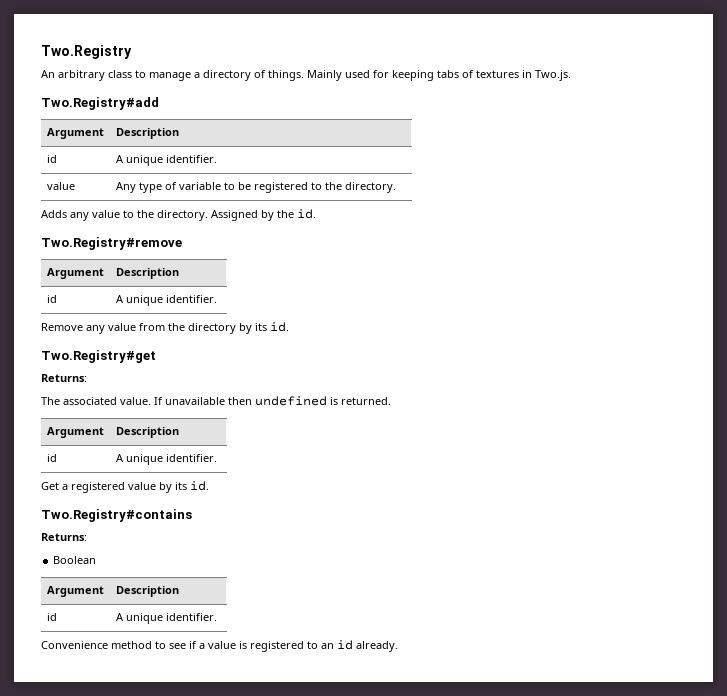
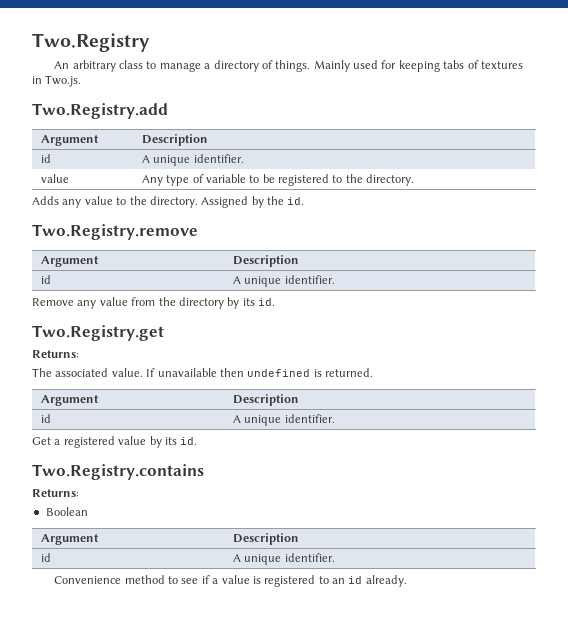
[41,97,159,110] Two.Registry#add -> [32,103,168,119] Two.Registry.add
[41,237,182,250] Two.Registry#remove -> [32,224,198,240] Two.Registry.remove
[41,350,156,363] Two.Registry#get -> [32,325,164,341] Two.Registry.get
[41,509,192,522] Two.Registry#contains -> [32,464,204,480] Two.Registry.contains

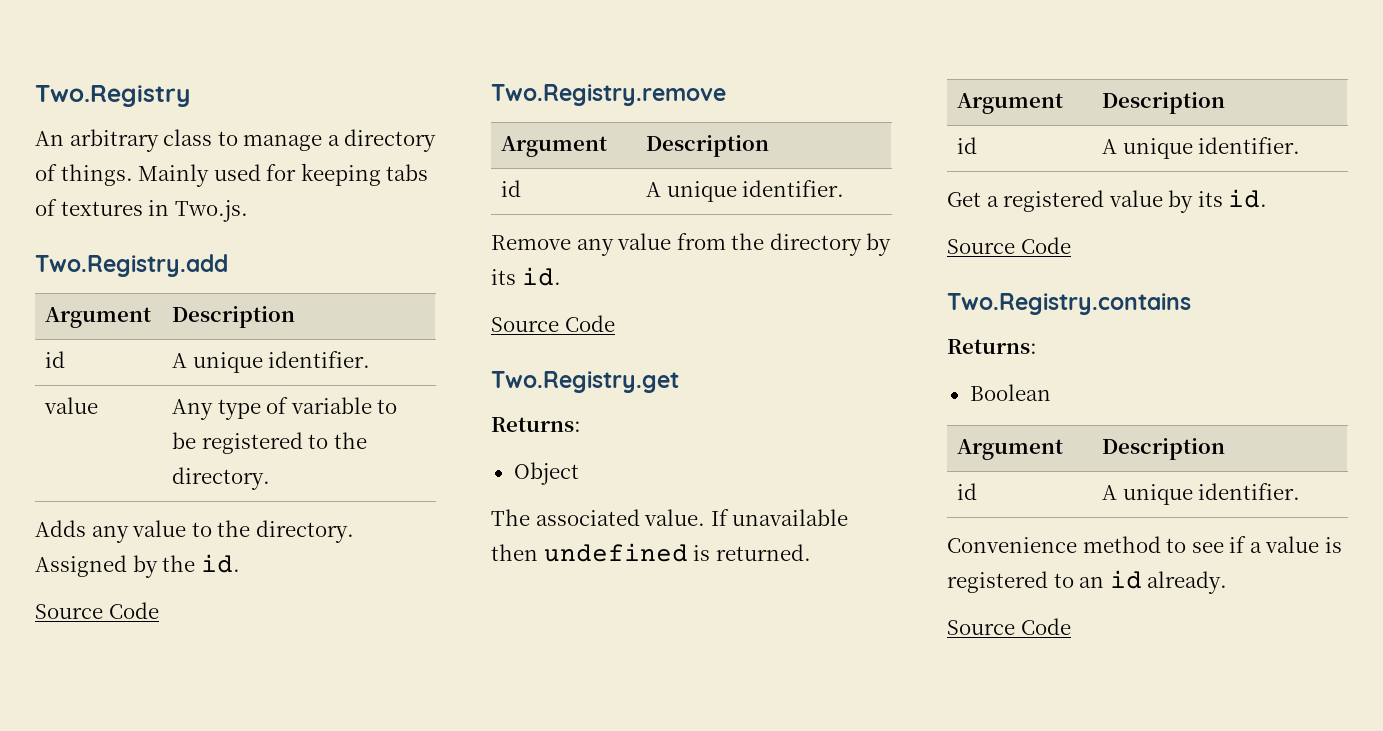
(305, 201) none -> [35,602,159,619] // Source Code
(275, 302) none -> [491,315,615,332] // Source Code
(79, 354) none -> [513,462,579,485] // Object
(198, 441) none -> [947,237,1071,254] // Source Code
(407, 581) none -> [947,618,1071,635] // Source Code

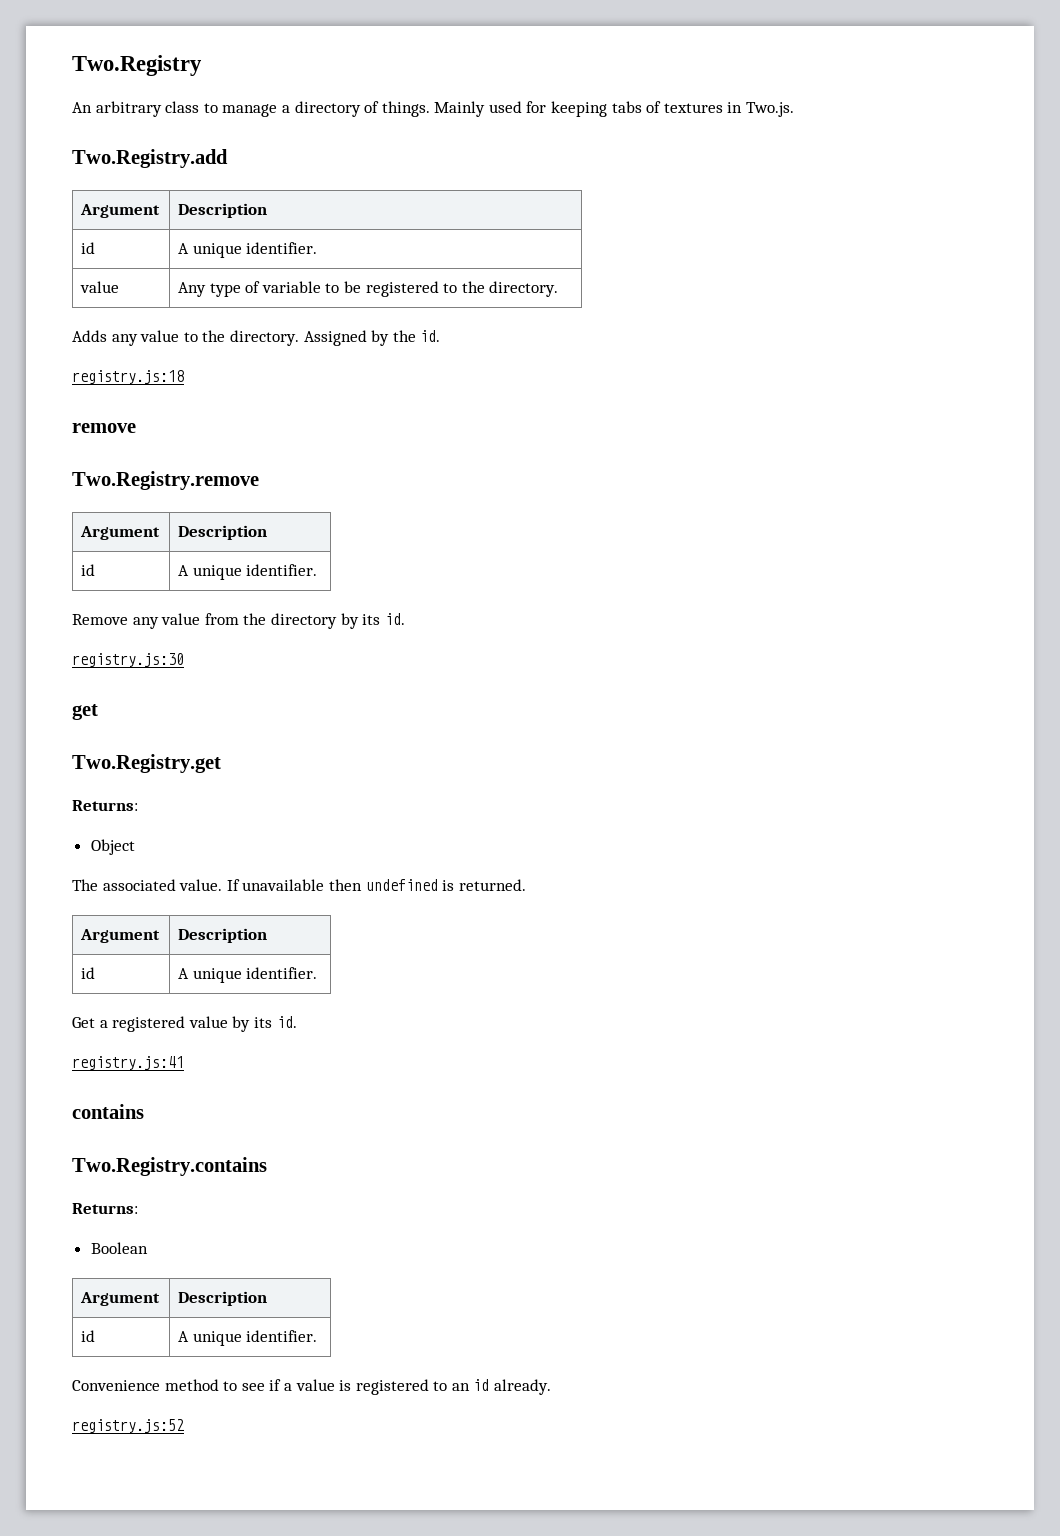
[35,602,159,619] Source Code -> [72,370,184,384] [72,423,136,433] registry.js:18 // remove
[491,315,615,332] Source Code -> [72,653,184,667] [72,704,98,720] registry.js:30 // get
[947,237,1071,254] Source Code -> [72,1056,184,1070] [72,1104,144,1119] registry.js:41 // contains
[947,618,1071,635] Source Code -> [72,1419,184,1433] registry.js:52

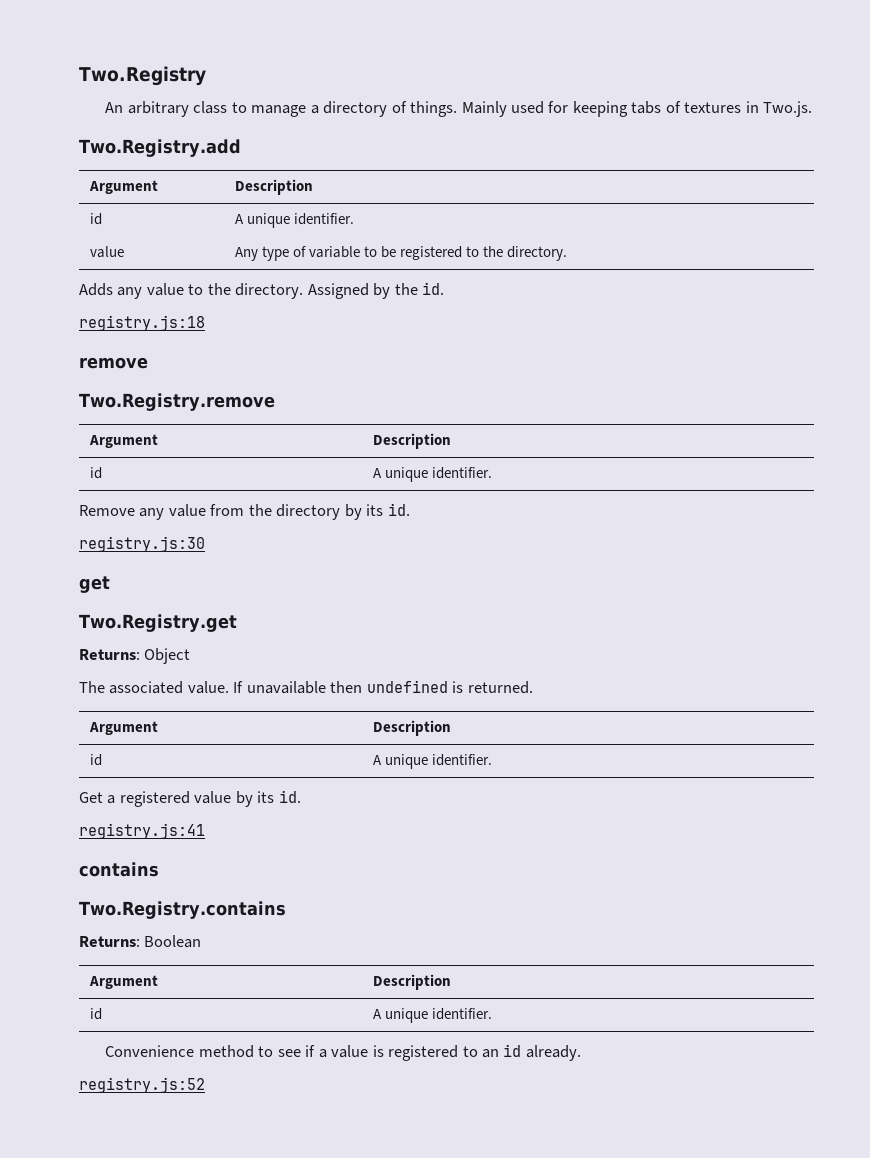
(138, 805) // -> (140, 654) none
(138, 1208) // -> (140, 941) none

